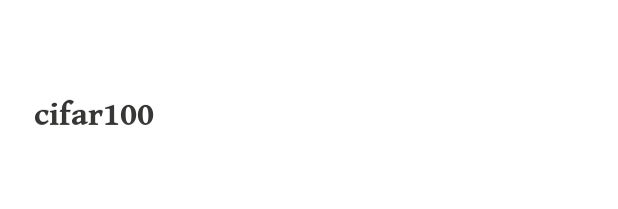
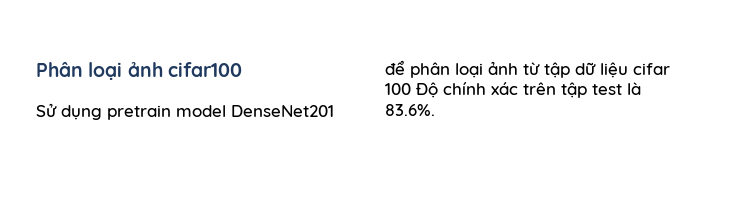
[33,99,155,125] cifar100 -> [36,62,242,80] [36,103,334,120] [385,60,670,78] [385,82,641,98] [385,104,435,116] Phân loại ảnh cifar100 // Sử dụng pretrain model DenseNet201 để phân loại ảnh từ tập dữ liệu cifar 100 Độ chính xác trên tập test là 83.6%.

